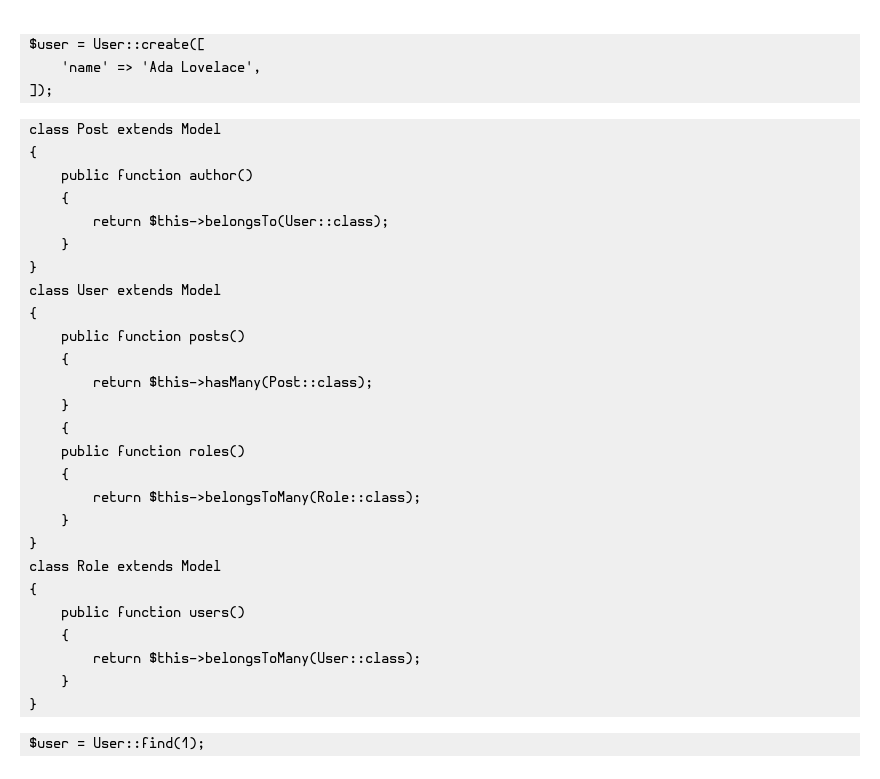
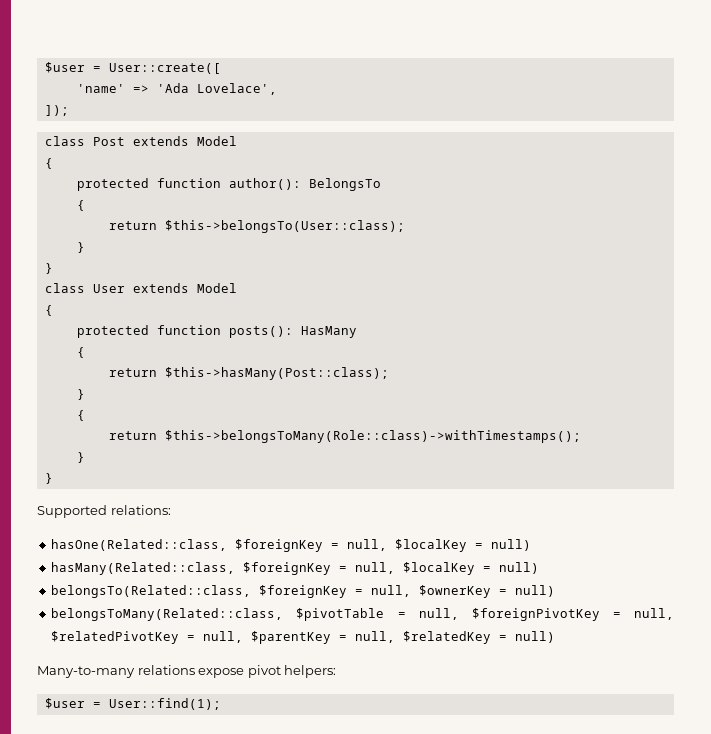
[61,169,254,184] public function author() -> [76,178,381,191] protected function author(): BelongsTo
[61,330,246,345] public function posts() -> [76,325,357,338] protected function posts(): HasMany
[61,445,246,460] [61,468,70,481] [93,491,422,506] [61,514,70,527] [29,537,38,550] [29,560,222,571] [29,583,38,596] [61,606,246,621] [61,629,70,642] [93,652,422,667] [61,675,70,688] [29,698,38,711] // public function roles() // { // return $this->belongsToMany(Role::class); // } // } // class Role extends Model // { // public function users() // { // return $this->belongsToMany(User::class); // } // } -> [108,430,581,443] [76,452,85,463] [44,473,53,484] [37,505,171,518] [51,539,532,552] [51,562,540,575] [51,585,556,598] [51,608,674,621] [51,631,556,644] [37,665,337,678] // return $this->belongsToMany(Role::class)->withTimestamps(); // } // } // Supported relations: // hasOne(Related::class, $foreignKey = null, $localKey = null) // hasMany(Related::class, $foreignKey = null, $localKey = null) // belongsTo(Related::class, $foreignKey = null, $ownerKey = null) // belongsToMany(Related::class, $pivotTable = null, $foreignPivotKey = null, $relatedPivotKey = null, $parentKey = null, $relatedKey = null) // Many-to-many relations expose pivot helpers:

